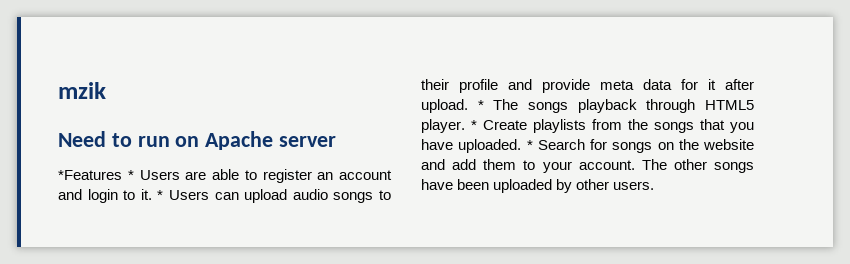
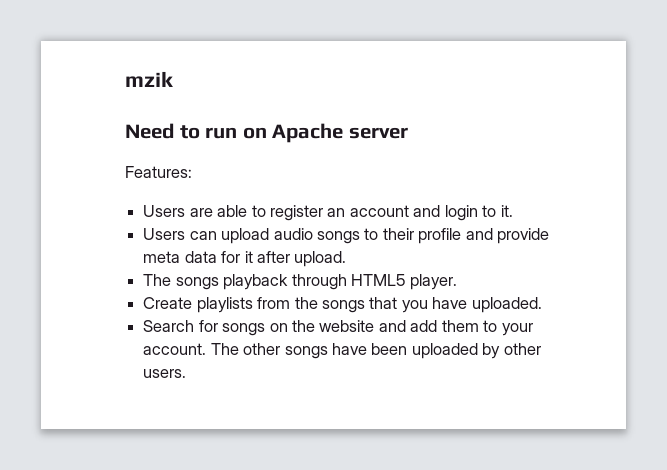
[58,170,134,180] *Features * -> [125,166,192,178] Features: //
[157,190,164,200] * -> (513, 211) //
[477,100,484,110] * -> (347, 259) //
[471,120,477,130] * -> (458, 282) //
[526,140,533,150] * -> (542, 305) //

